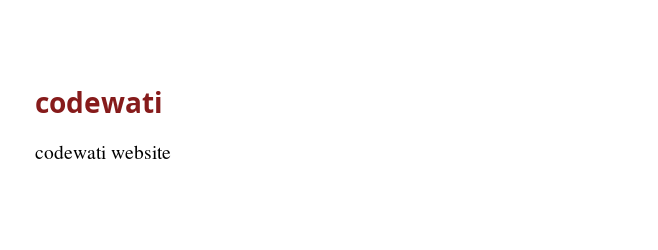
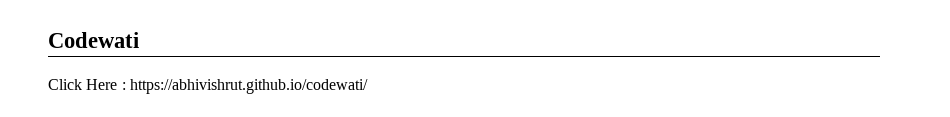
[35,91,163,113] [35,145,172,159] codewati // codewati website -> [48,32,139,48] [48,79,368,94] Codewati // Click Here : https://abhivishrut.github.io/codewati/

